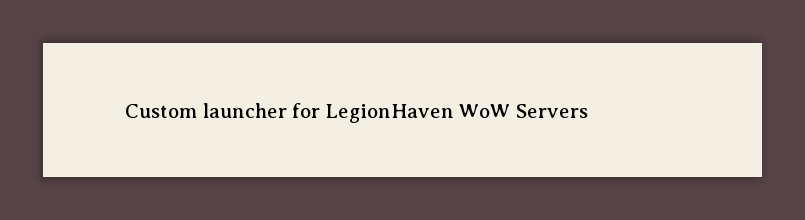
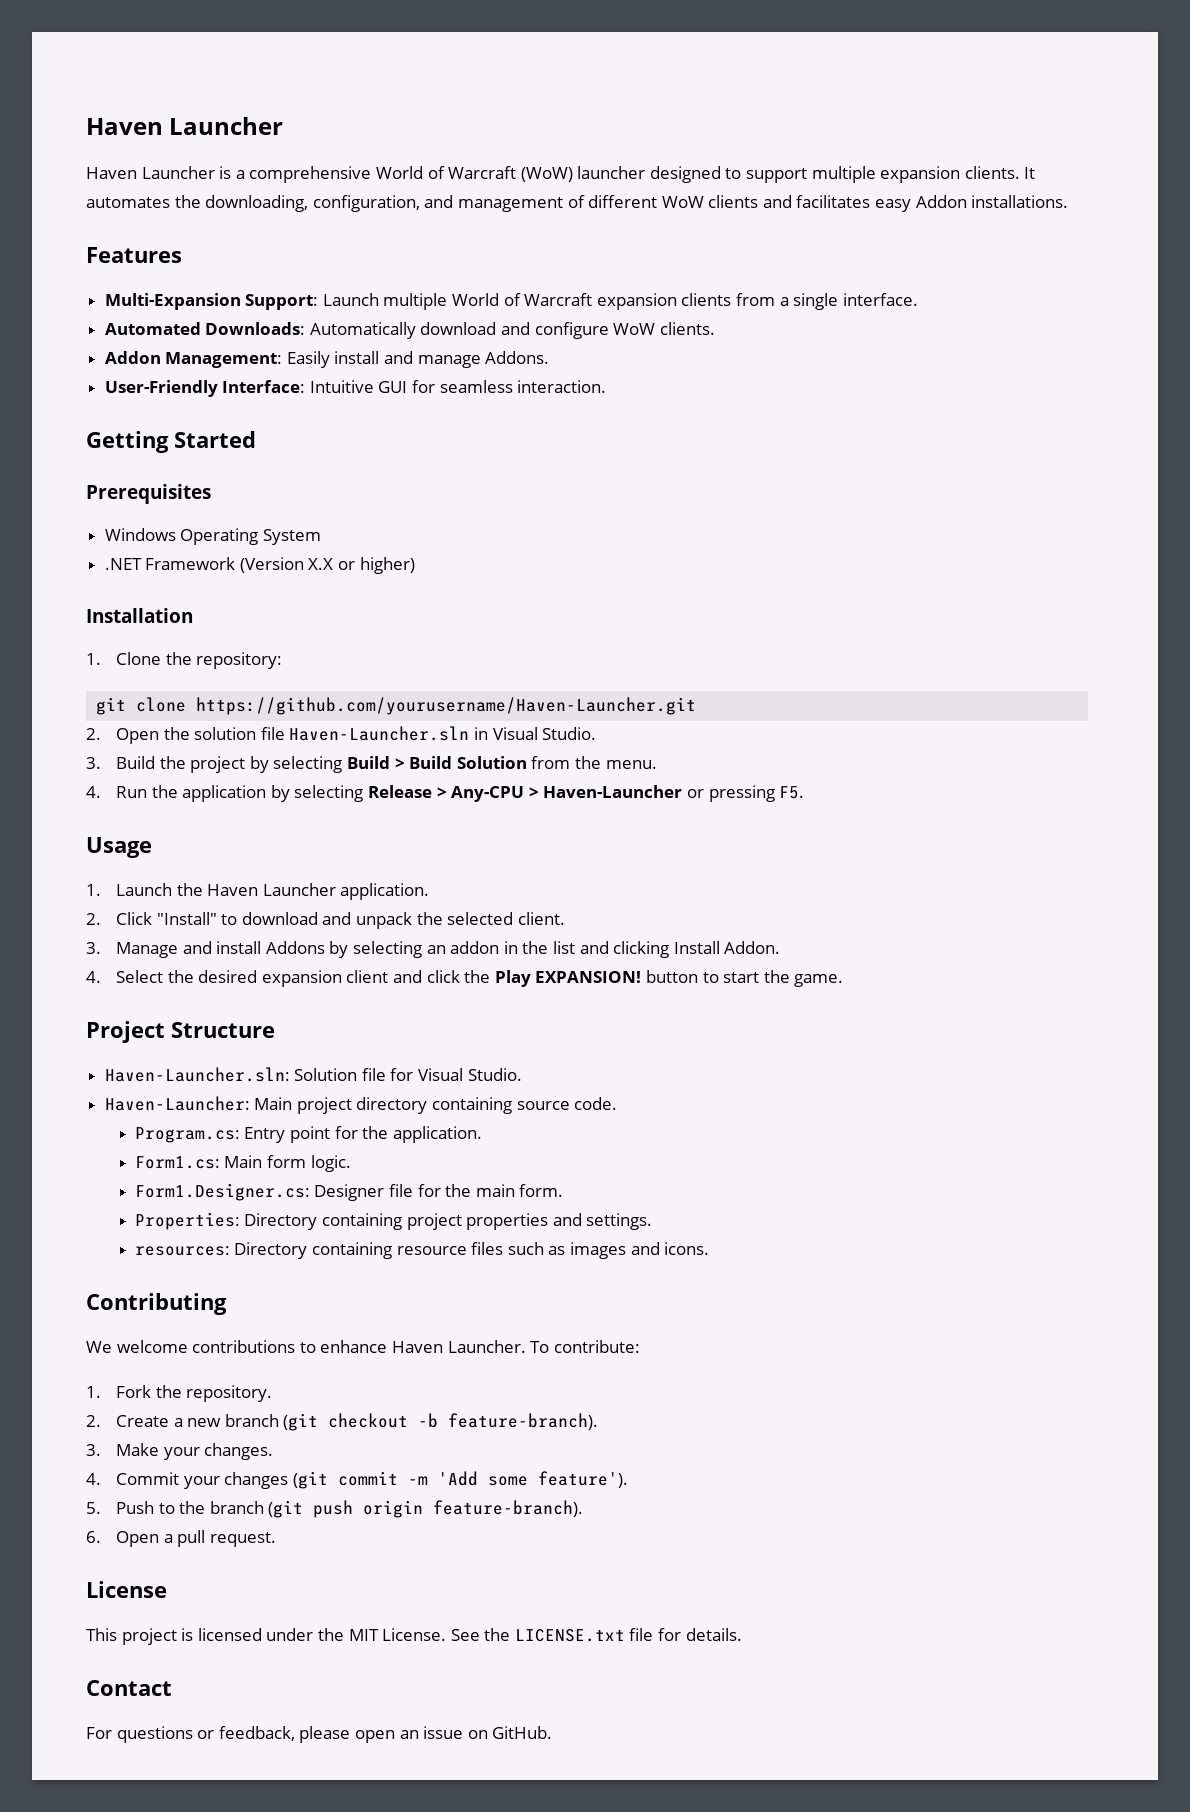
[125,103,588,123] Custom launcher for LegionHaven WoW Servers -> [86,117,284,135] [86,166,1036,183] [86,195,1069,212] [86,247,182,263] [104,293,918,310] [104,322,715,339] [104,351,550,368] [104,380,607,397] [86,431,256,453] [86,484,211,504] [104,528,321,545] [104,557,415,574] [86,608,193,623] [86,652,283,669] [96,697,697,715] [86,726,597,744] [86,756,657,773] [86,785,805,802] [86,837,152,858] [86,883,430,900] [86,912,565,929] [86,941,781,958] [86,970,844,987] [86,1021,275,1043] [104,1067,522,1082] [104,1096,618,1114] [134,1126,482,1143] [134,1155,351,1172] [134,1183,564,1201] [134,1212,653,1230] [134,1242,710,1259] [86,1293,227,1315] [86,1340,640,1353] [86,1385,273,1402] [86,1413,599,1431] [86,1443,274,1460] [86,1471,628,1489] [86,1500,584,1518] [86,1530,276,1547] [86,1581,167,1598] [86,1628,742,1645] [86,1680,172,1696] [86,1726,553,1743] Haven Launcher // Haven Launcher is a comprehensive World of Warcraft (WoW) launcher designed to support multiple expansion clients. It automates the downloading, configuration, and management of different WoW clients and facilitates easy Addon installations. // Features // Multi-Expansion Support: Launch multiple World of Warcraft expansion clients from a single interface. // Automated Downloads: Automatically download and configure WoW clients. // Addon Management: Easily install and manage Addons. // User-Friendly Interface: Intuitive GUI for seamless interaction. // Getting Started // Prerequisites // Windows Operating System // .NET Framework (Version X.X or higher) // Installation // 1. Clone the repository: // git clone https://github.com/yourusername/Haven-Launcher.git // 2. Open the solution file Haven-Launcher.sln in Visual Studio. // 3. Build the project by selecting Build > Build Solution from the menu. // 4. Run the application by selecting Release > Any-CPU > Haven-Launcher or pressing F5. // Usage // 1. Launch the Haven Launcher application. // 2. Click "Install" to download and unpack the selected client. // 3. Manage and install Addons by selecting an addon in the list and clicking Install Addon. // 4. Select the desired expansion client and click the Play EXPANSION! button to start the game. // Project Structure // Haven-Launcher.sln: Solution file for Visual Studio. // Haven-Launcher: Main project directory containing source code. // Program.cs: Entry point for the application. // Form1.cs: Main form logic. // Form1.Designer.cs: Designer file for the main form. // Properties: Directory containing project properties and settings. // resources: Directory containing resource files such as images and icons. // Contributing // We welcome contributions to enhance Haven Launcher. To contribute: // 1. Fork the repository. // 2. Create a new branch (git checkout -b feature-branch). // 3. Make your changes. // 4. Commit your changes (git commit -m 'Add some feature'). // 5. Push to the branch (git push origin feature-branch). // 6. Open a pull request. // License // This project is licensed under the MIT License. See the LICENSE.txt file for details. // Contact // For questions or feedback, please open an issue on GitHub.

